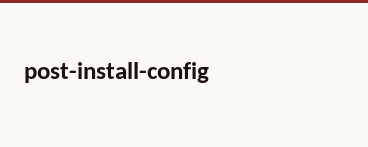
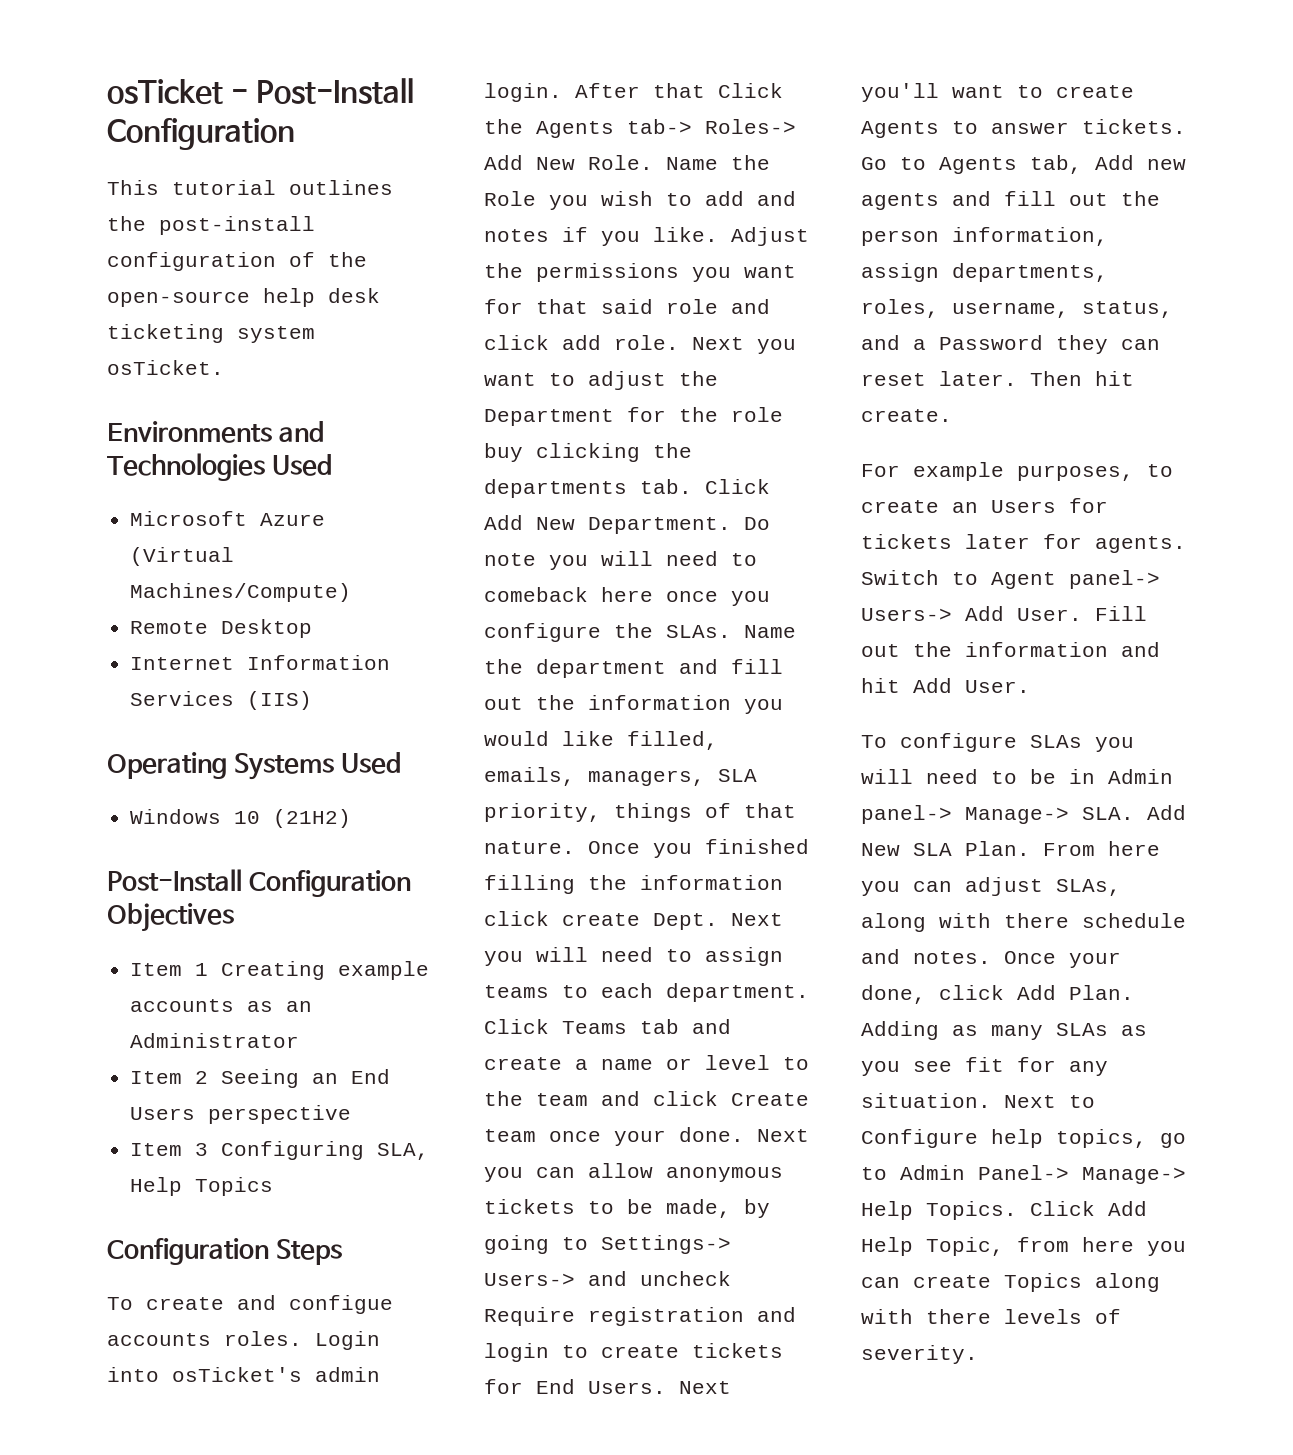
[24,62,209,83] post-install-config -> [107,78,415,105] [107,118,295,150] [107,180,393,195] [107,216,315,235] [107,252,367,271] [107,288,380,307] [107,324,315,343] [107,360,224,375] [107,421,325,443] [107,453,332,481] [130,511,326,526] [130,547,235,566] [130,583,352,602] [130,619,313,638] [130,655,391,670] [130,691,313,710] [107,752,402,780] [130,809,352,828] [107,869,412,897] [107,903,234,932] [130,961,430,980] [130,999,313,1012] [130,1033,300,1048] [130,1069,391,1088] [130,1105,352,1124] [130,1141,430,1160] [130,1177,274,1196] [107,1238,343,1265] [107,1295,393,1314] [107,1331,380,1350] [107,1367,380,1382] [484,83,783,102] [484,119,796,138] [484,155,770,170] [484,191,796,210] [484,227,809,246] [484,263,796,282] [484,299,770,314] [484,335,796,354] [484,371,718,390] [484,407,783,426] [484,443,692,462] [484,479,770,498] [484,515,770,534] [484,551,757,570] [484,587,770,606] [484,623,796,642] [484,659,783,678] [484,695,783,714] [484,731,718,750] [484,767,757,786] [484,803,796,822] [484,839,809,858] [484,875,783,894] [484,911,783,930] [484,947,783,966] [484,983,809,1002] [484,1019,731,1034] [484,1055,809,1070] [484,1091,809,1106] [484,1127,809,1146] [484,1163,783,1182] [484,1199,770,1218] [484,1235,731,1254] [484,1271,731,1286] [484,1307,796,1326] [484,1343,783,1362] [484,1379,731,1394] [861,83,1134,102] [861,119,1186,138] [861,155,1186,174] [861,191,1160,210] [861,227,1108,246] [861,263,1108,282] [861,299,1173,318] [861,335,1160,354] [861,371,1134,386] [861,409,952,422] [861,462,1173,481] [861,498,1108,513] [861,534,1186,553] [861,570,1160,589] [861,606,1147,621] [861,642,1160,657] [861,678,1030,693] [861,733,1134,752] [861,769,1173,784] [861,805,1186,824] [861,841,1160,856] [861,877,1121,896] [861,913,1186,932] [861,949,1121,968] [861,985,1134,1004] [861,1021,1147,1040] [861,1057,1108,1076] [861,1093,1095,1108] [861,1129,1186,1148] [861,1165,1186,1184] [861,1201,1147,1220] [861,1237,1186,1256] [861,1273,1160,1292] [861,1309,1121,1324] [861,1345,978,1364] osTicket - Post-Install Configuration // This tutorial outlines the post-install configuration of the open-source help desk ticketing system osTicket. // Environments and Technologies Used // Microsoft Azure (Virtual Machines/Compute) // Remote Desktop // Internet Information Services (IIS) // Operating Systems Used // Windows 10 (21H2) // Post-Install Configuration Objectives // Item 1 Creating example accounts as an Administrator // Item 2 Seeing an End Users perspective // Item 3 Configuring SLA, Help Topics // Configuration Steps // To create and configue accounts roles. Login into osTicket's admin login. After that Click the Agents tab-> Roles-> Add New Role. Name the Role you wish to add and notes if you like. Adjust the permissions you want for that said role and click add role. Next you want to adjust the Department for the role buy clicking the departments tab. Click Add New Department. Do note you will need to comeback here once you configure the SLAs. Name the department and fill out the information you would like filled, emails, managers, SLA priority, things of that nature. Once you finished filling the information click create Dept. Next you will need to assign teams to each department. Click Teams tab and create a name or level to the team and click Create team once your done. Next you can allow anonymous tickets to be made, by going to Settings-> Users-> and uncheck Require registration and login to create tickets for End Users. Next you'll want to create Agents to answer tickets. Go to Agents tab, Add new agents and fill out the person information, assign departments, roles, username, status, and a Password they can reset later. Then hit create. // For example purposes, to create an Users for tickets later for agents. Switch to Agent panel-> Users-> Add User. Fill out the information and hit Add User. // To configure SLAs you will need to be in Admin panel-> Manage-> SLA. Add New SLA Plan. From here you can adjust SLAs, along with there schedule and notes. Once your done, click Add Plan. Adding as many SLAs as you see fit for any situation. Next to Configure help topics, go to Admin Panel-> Manage-> Help Topics. Click Add Help Topic, from here you can create Topics along with there levels of severity.

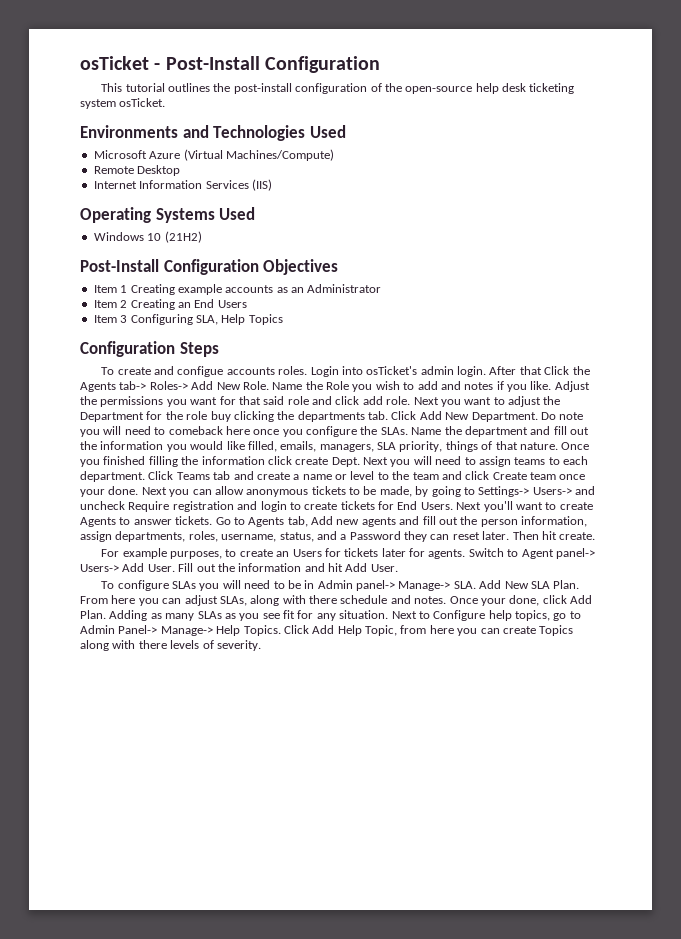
[221,1069,300,1088] Seeing -> [130,299,175,310] Creating
[208,1105,352,1124] perspective -> (247, 304) none

